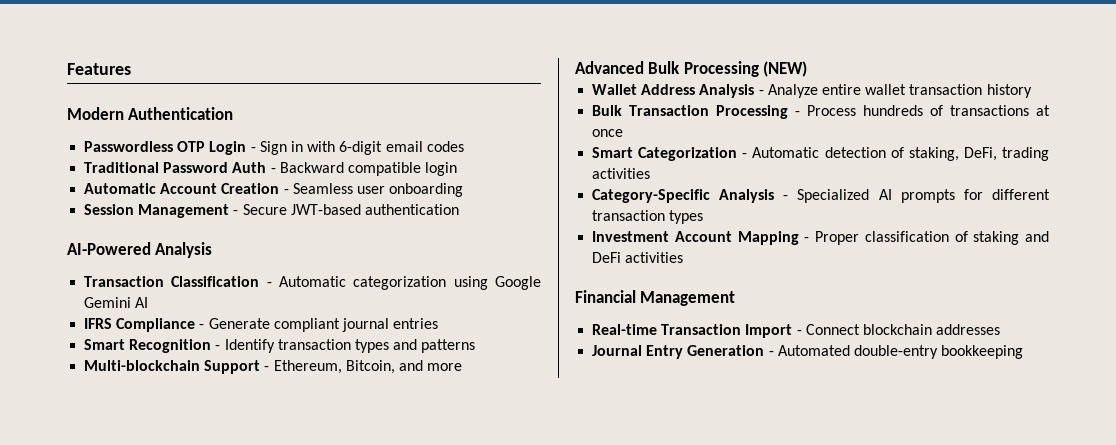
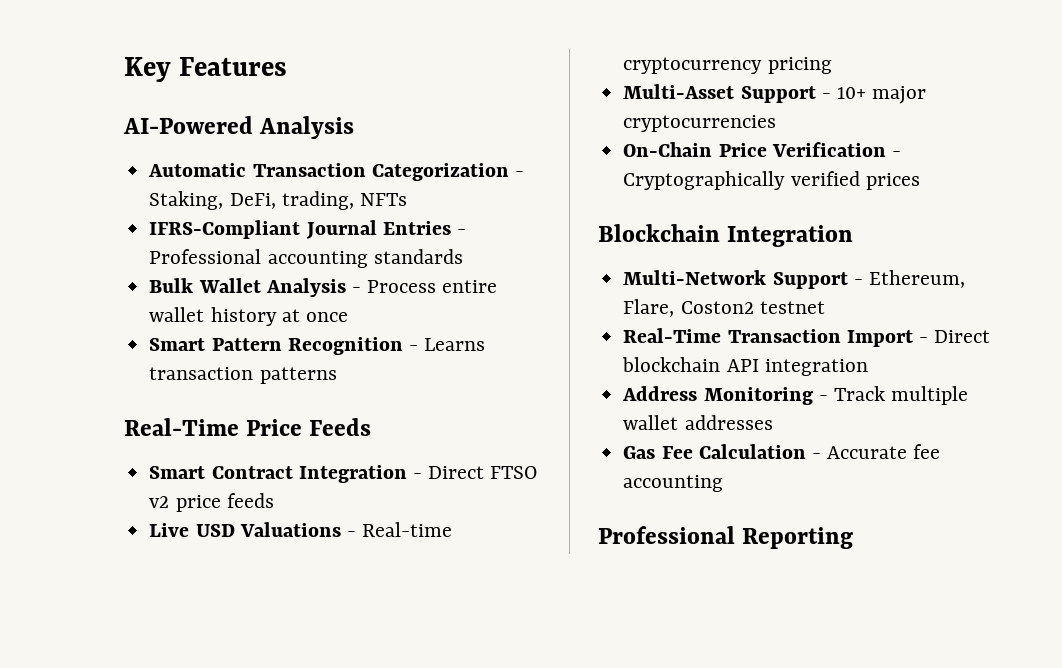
(67, 69) none -> [124,57,171,82] Key
[67,107,234,120] [84,141,464,155] [84,162,458,176] [84,183,464,197] [84,204,459,218] [67,242,213,258] [84,276,541,290] [84,297,149,308] [84,318,439,332] [84,339,476,353] [84,360,463,374] [575,61,808,77] [592,84,818,98] Modern Authentication // Passwordless OTP Login - Sign in with 6-digit email codes // Traditional Password Auth - Backward compatible login // Automatic Account Creation - Seamless user onboarding // Session Management - Secure JWT-based authentication // AI-Powered Analysis // Transaction Classification - Automatic categorization using Google Gemini AI // IFRS Compliance - Generate compliant journal entries // Smart Recognition - Identify transaction types and patterns // Multi-blockchain Support - Ethereum, Bitcoin, and more // Advanced Bulk Processing (NEW) // Wallet Address Analysis - Analyze -> [123,116,355,139] [148,163,524,181] [149,191,407,210] [149,220,466,239] [149,249,463,268] [149,278,437,297] AI-Powered Analysis // Automatic Transaction Categorization - Staking, DeFi, trading, NFTs // IFRS-Compliant Journal Entries - Professional accounting standards // Bulk Wallet Analysis - Process
[909,84,983,95] transaction -> (205, 314) none
[592,105,1050,119] [592,129,624,137] [592,147,1049,161] [592,168,651,179] [592,189,1050,203] [592,210,704,224] [592,231,1049,245] [592,252,684,263] [575,290,736,306] [592,324,1001,338] [592,345,1024,359] // Bulk Transaction Processing - Process hundreds of transactions at once // Smart Categorization - Automatic detection of staking, DeFi, trading activities // Category-Specific Analysis - Specialized AI prompts for different transaction types // Investment Account Mapping - Proper classification of staking and DeFi activities // Financial Management // Real-time Transaction Import - Connect blockchain addresses // Journal Entry Generation - Automated double-entry bookkeeping -> [281,309,348,322] [149,337,486,355] [149,367,337,384] [124,418,372,436] [149,465,538,483] [149,493,274,512] [149,522,453,537] [623,57,832,74] [623,84,927,104] [623,115,777,132] [623,142,901,157] [623,171,920,190] [598,224,854,247] [623,270,965,289] [623,299,825,317] [623,328,991,347] [622,357,868,376] [622,386,969,405] [623,415,773,430] [623,444,941,459] [623,475,724,492] [598,526,854,549] at once // Smart Pattern Recognition - Learns transaction patterns // Real-Time Price Feeds // Smart Contract Integration - Direct FTSO v2 price feeds // Live USD Valuations - Real-time cryptocurrency pricing // Multi-Asset Support - 10+ major cryptocurrencies // On-Chain Price Verification - Cryptographically verified prices // Blockchain Integration // Multi-Network Support - Ethereum, Flare, Coston2 testnet // Real-Time Transaction Import - Direct blockchain API integration // Address Monitoring - Track multiple wallet addresses // Gas Fee Calculation - Accurate fee accounting // Professional Reporting

